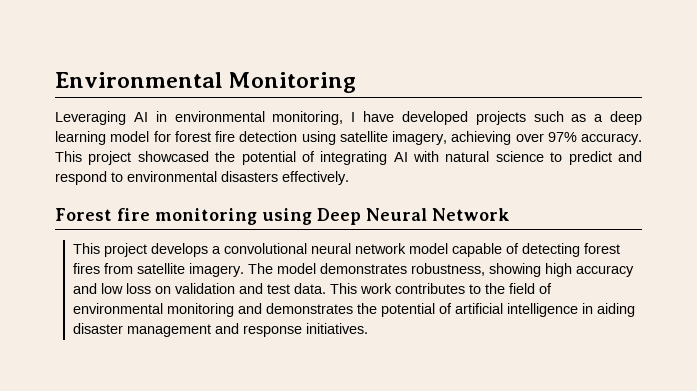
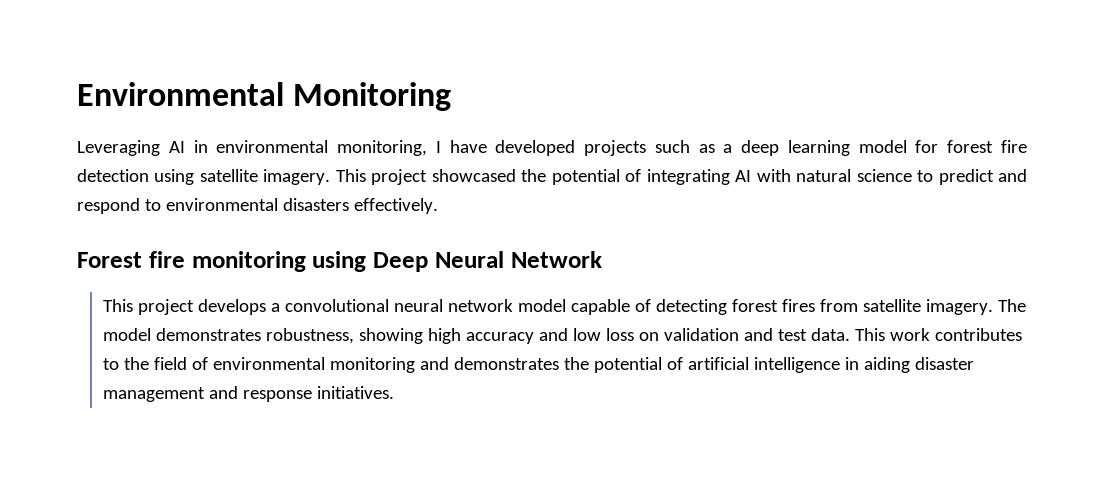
[392,131,642,145] imagery, achieving over 97% accuracy. -> [263,169,331,185] imagery.

